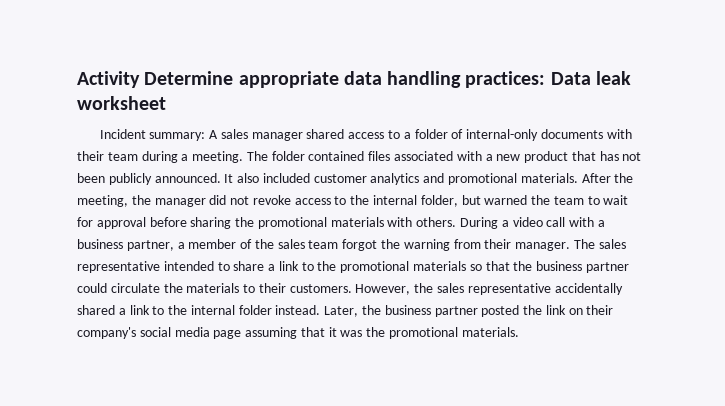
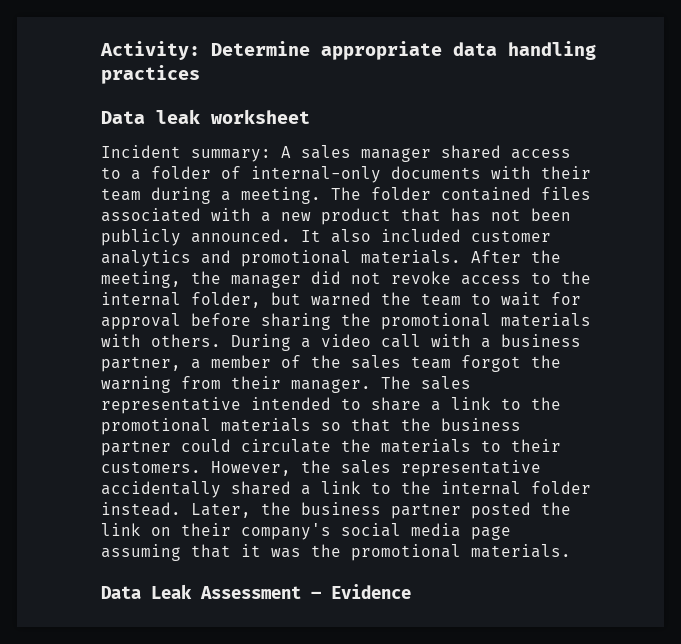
[77,71,140,88] Activity -> [100,41,200,60] Activity:
[465,71,546,88] practices: -> [101,65,200,84] practices //
(519, 332) none -> [101,584,411,599] // Data Leak Assessment – Evidence

